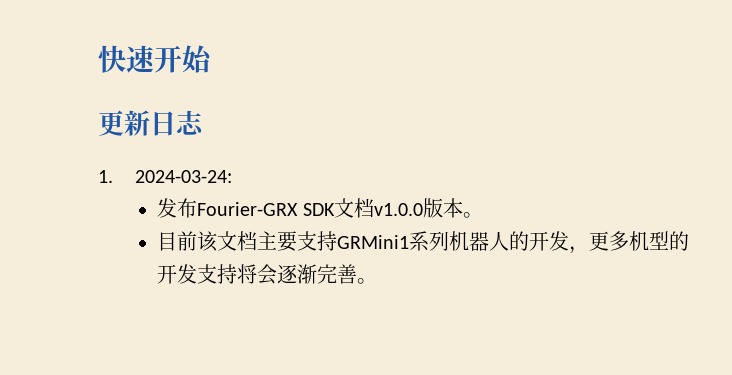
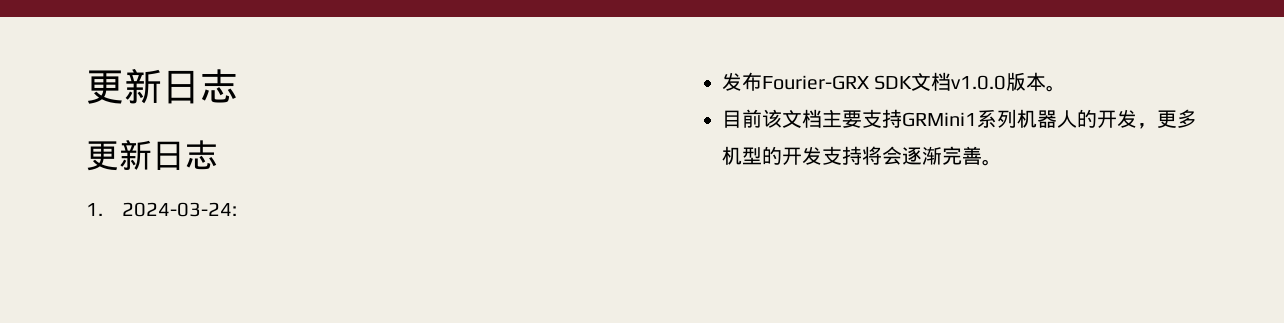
[98,45,213,73] 快速开始 -> [86,68,238,104] 更新日志

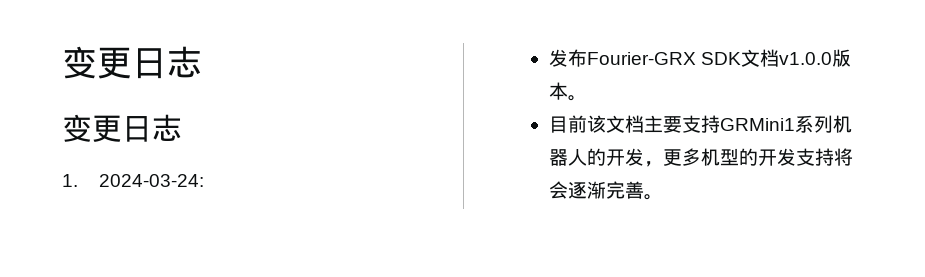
[86,68,238,104] [86,140,152,171] 更新日志 // 更新 -> [62,46,202,79] [62,114,122,142] 变更日志 // 变更

